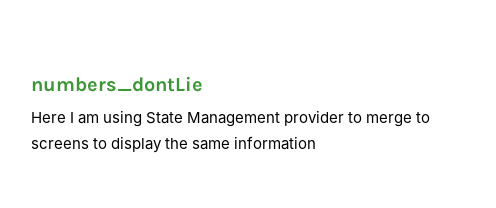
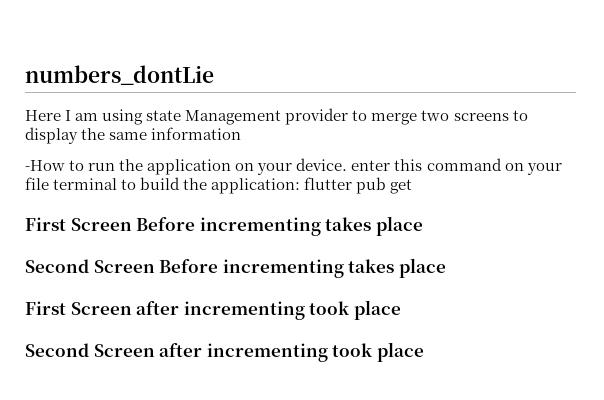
[146,112,184,124] State -> [146,110,182,121] state
[416,112,431,123] to -> [421,110,450,121] two
(317, 143) none -> [25,158,562,175] [25,177,413,194] [25,216,423,236] [25,258,446,278] [25,300,401,320] [25,342,424,362] // -How to run the application on your device. enter this command on your file terminal to build the application: flutter pub get // First Screen Before incrementing takes place // Second Screen Before incrementing takes place // First Screen after incrementing took place // Second Screen after incrementing took place

